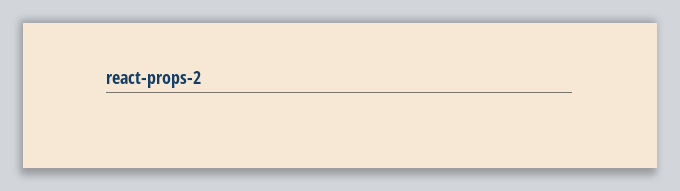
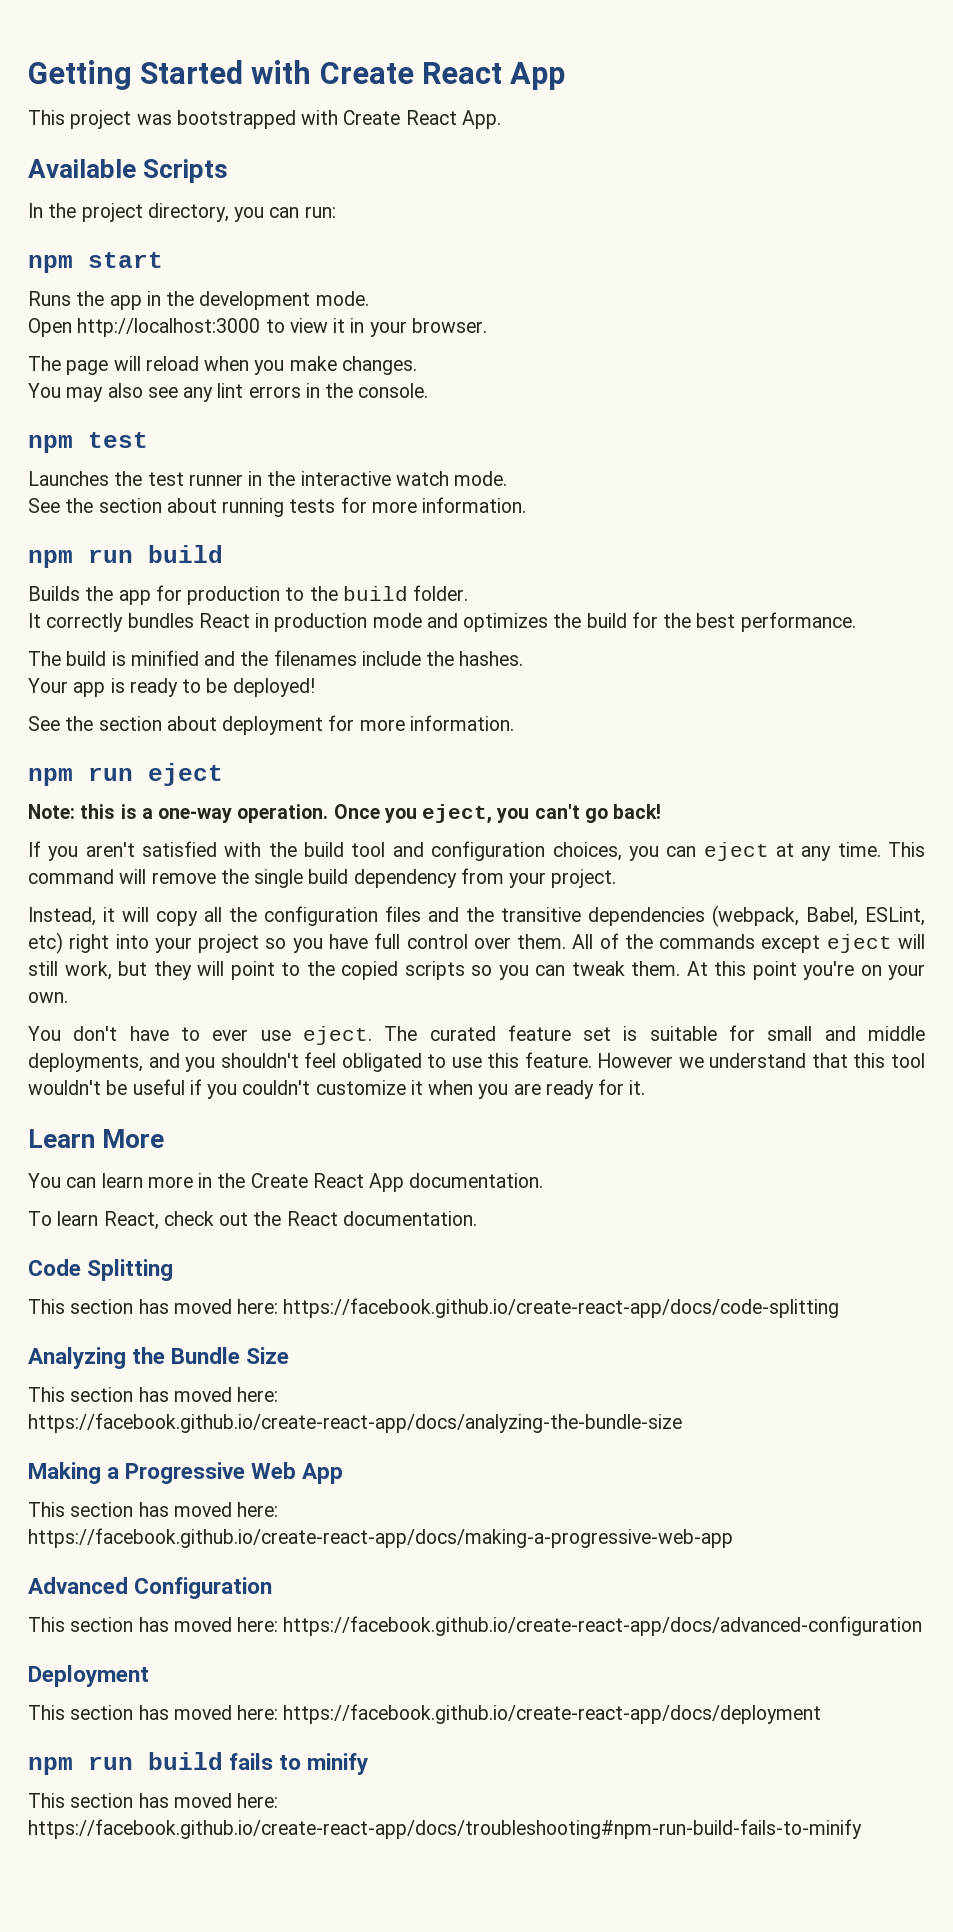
[106,71,201,88] react-props-2 -> [28,60,566,90] [28,110,501,129] [28,159,229,183] [28,203,336,222] [28,252,163,273] [28,291,369,310] [28,318,487,337] [28,356,417,375] [28,383,429,402] [28,432,148,453] [28,471,508,486] [28,497,527,517] [28,545,223,568] [28,585,469,605] [28,612,856,632] [28,650,524,666] [28,678,315,697] [28,715,514,735] [28,763,223,786] [28,804,662,824] [28,841,926,861] [28,868,617,888] [28,905,925,927] [28,932,926,954] [28,961,925,980] [28,992,68,1003] [28,1025,925,1045] [28,1052,925,1072] [28,1079,646,1099] [28,1129,165,1148] [28,1173,544,1192] [28,1211,477,1230] [28,1259,174,1281] [28,1298,840,1318] [28,1347,290,1369] [28,1387,279,1402] [28,1413,682,1433] [28,1462,344,1484] [28,1502,279,1517] [28,1528,733,1548] [28,1577,273,1599] [28,1616,923,1636] [28,1665,149,1687] [28,1704,822,1724] [28,1752,369,1775] [28,1793,279,1808] [28,1819,862,1839] Getting Started with Create React App // This project was bootstrapped with Create React App. // Available Scripts // In the project directory, you can run: // npm start // Runs the app in the development mode. // Open http://localhost:3000 to view it in your browser. // The page will reload when you make changes. // You may also see any lint errors in the console. // npm test // Launches the test runner in the interactive watch mode. // See the section about running tests for more information. // npm run build // Builds the app for production to the build folder. // It correctly bundles React in production mode and optimizes the build for the best performance. // The build is minified and the filenames include the hashes. // Your app is ready to be deployed! // See the section about deployment for more information. // npm run eject // Note: this is a one-way operation. Once you eject, you can't go back! // If you aren't satisfied with the build tool and configuration choices, you can eject at any time. This command will remove the single build dependency from your project. // Instead, it will copy all the configuration files and the transitive dependencies (webpack, Babel, ESLint, etc) right into your project so you have full control over them. All of the commands except eject will still work, but they will point to the copied scripts so you can tweak them. At this point you're on your own. // You don't have to ever use eject. The curated feature set is suitable for small and middle deployments, and you shouldn't feel obligated to use this feature. However we understand that this tool wouldn't be useful if you couldn't customize it when you are ready for it. // Learn More // You can learn more in the Create React App documentation. // To learn React, check out the React documentation. // Code Splitting // This section has moved here: https://facebook.github.io/create-react-app/docs/code-splitting // Analyzing the Bundle Size // This section has moved here: https://facebook.github.io/create-react-app/docs/analyzing-the-bundle-size // Making a Progressive Web App // This section has moved here: https://facebook.github.io/create-react-app/docs/making-a-progressive-web-app // Advanced Configuration // This section has moved here: https://facebook.github.io/create-react-app/docs/advanced-configuration // Deployment // This section has moved here: https://facebook.github.io/create-react-app/docs/deployment // npm run build fails to minify // This section has moved here: https://facebook.github.io/create-react-app/docs/troubleshooting#npm-run-build-fails-to-minify

